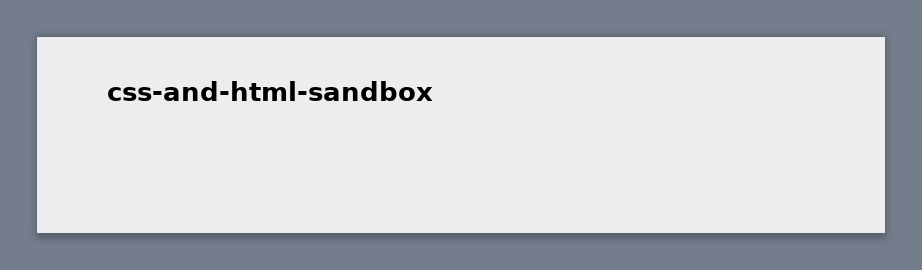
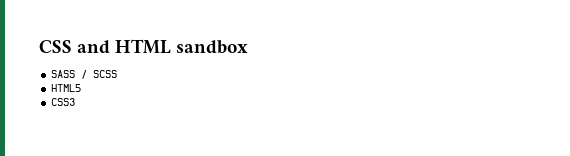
[107,81,433,101] css-and-html-sandbox -> [39,39,249,54] [50,70,117,79] [50,84,81,92] [50,98,75,106] CSS and HTML sandbox // SASS / SCSS // HTML5 // CSS3

